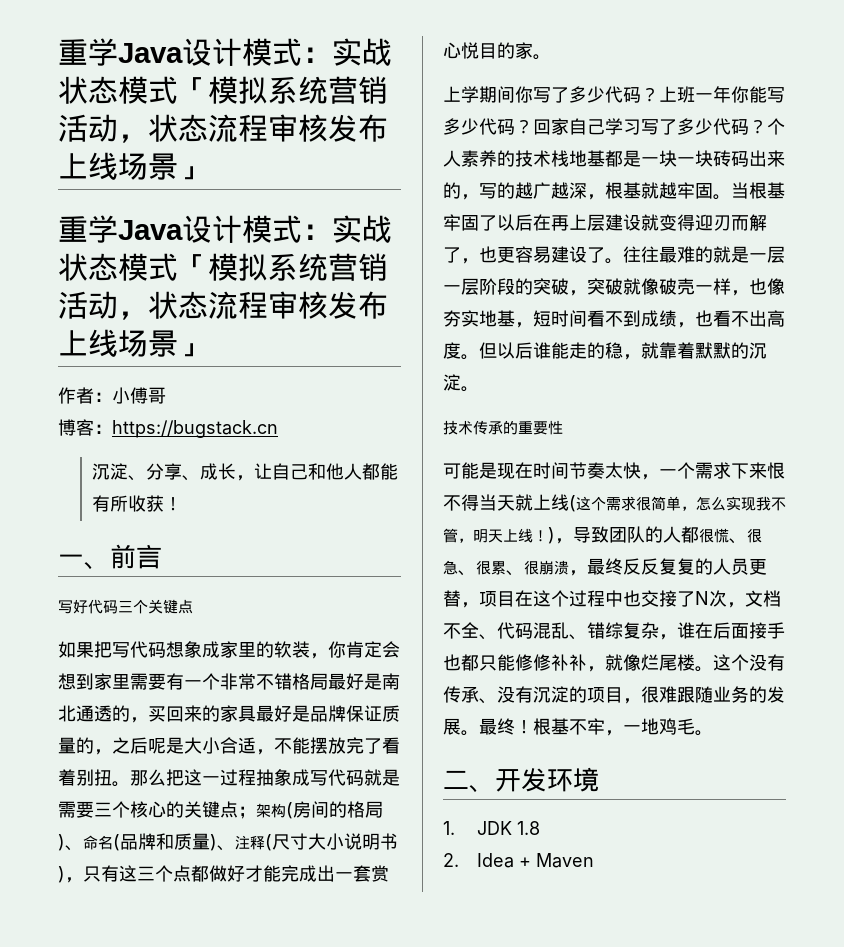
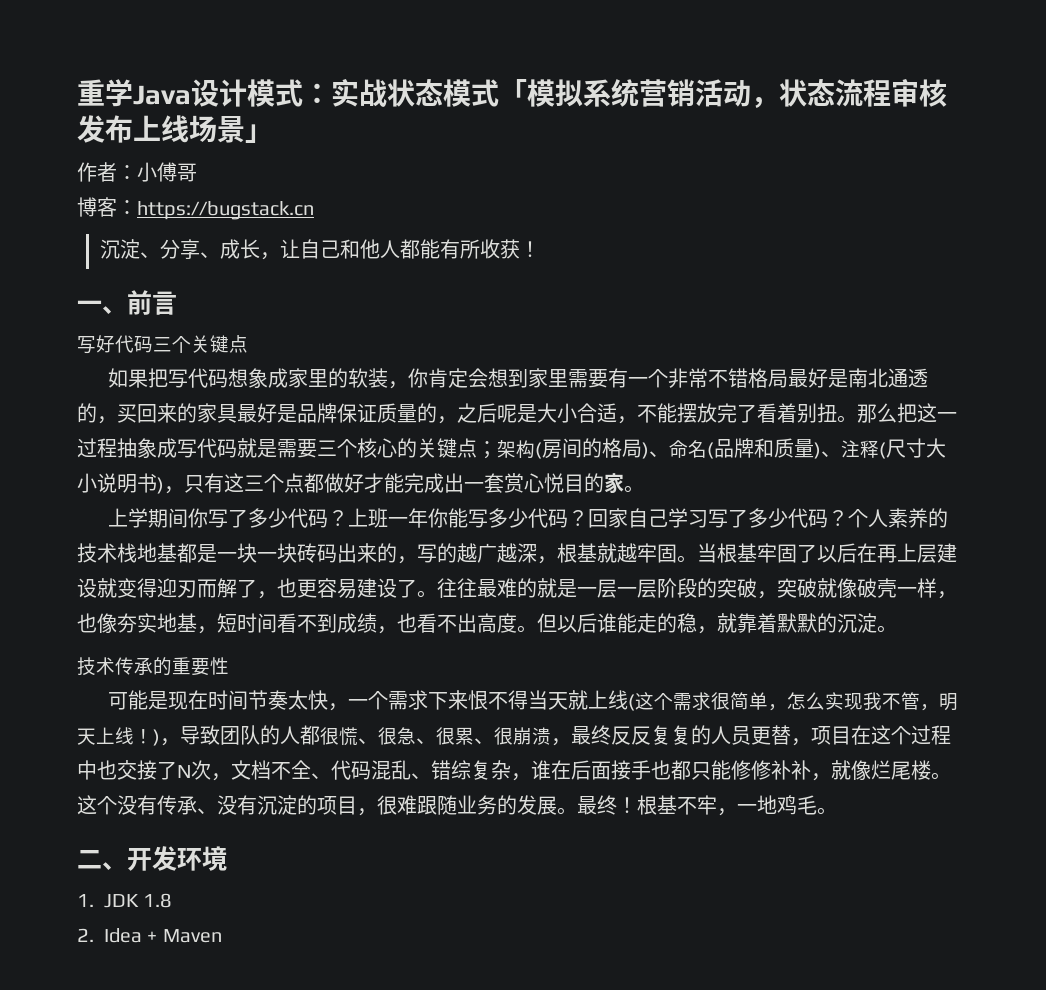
[58,215,392,243] [58,253,388,281] [58,291,388,320] [58,329,208,357] // 重学Java设计模式：实战状态模式「模拟系统营销活动，状态流程审核发布上线场景」 -> (273, 133) none

